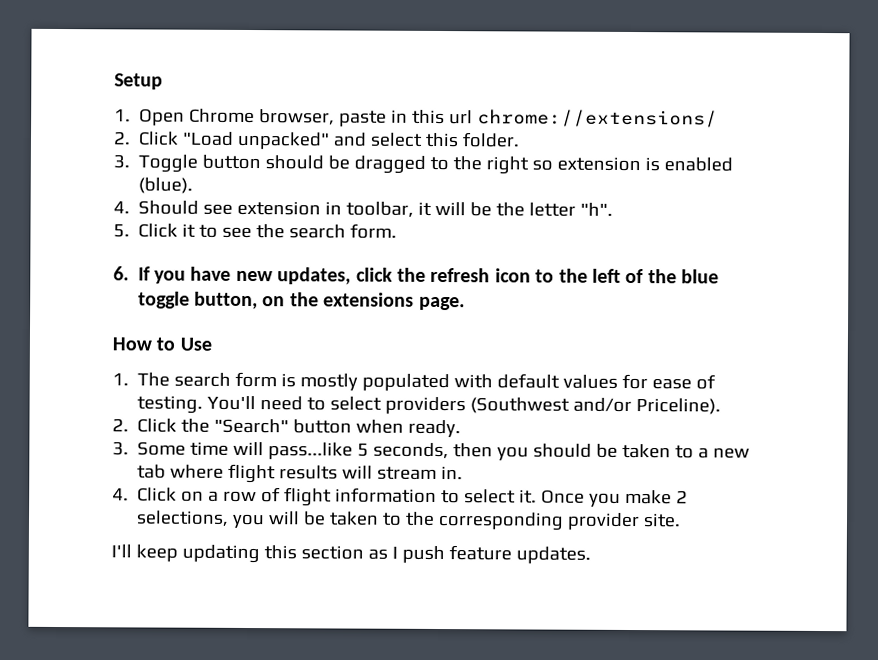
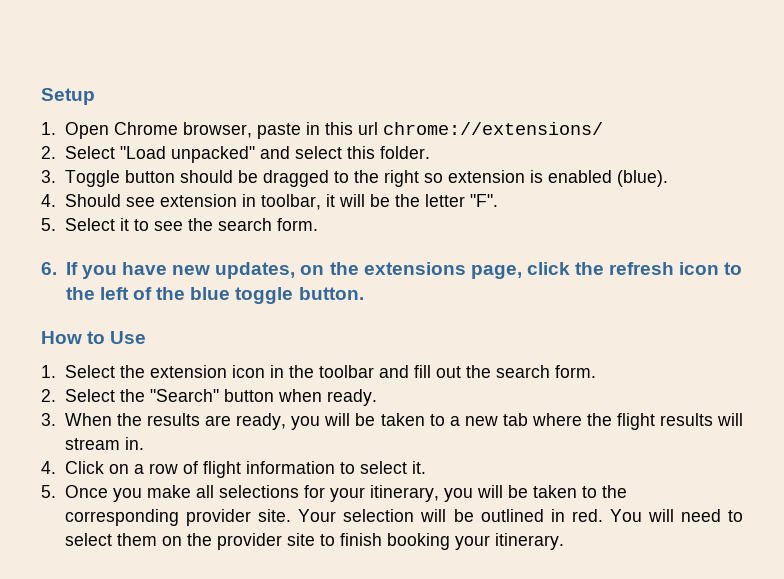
[138,131,180,146] Click -> [65,146,116,159] Select
[580,202,614,216] [113,223,179,238] "h". // 5. Click -> [470,194,499,207] [41,218,116,231] "F". // 5. Select
(352, 276) none -> [300,262,522,279] on the extensions page,
[193,291,465,311] button, on the extensions page. -> [298,287,364,300] button.
[137,371,717,392] [137,395,722,415] [112,418,178,433] The search form is mostly populated with default values for ease of testing. You'll need to select providers (Southwest and/or Priceline). // 2. Click -> [65,365,597,378] [41,389,116,402] Select the extension icon in the toolbar and fill out the search form. // 2. Select
[137,441,593,461] Some time will pass...like 5 seconds, then you should -> [65,413,351,430] When the results are ready, you will
(225, 471) none -> [586,413,612,426] the
(538, 496) none -> [41,485,56,498] // 5.
[676,490,689,504] [136,510,230,527] 2 selections, -> [196,485,440,502] all selections for your itinerary,
[111,544,591,564] // I'll keep updating this section as I push feature updates. -> [298,509,744,522] [65,533,565,550] Your selection will be outlined in red. You will need to select them on the provider site to finish booking your itinerary.

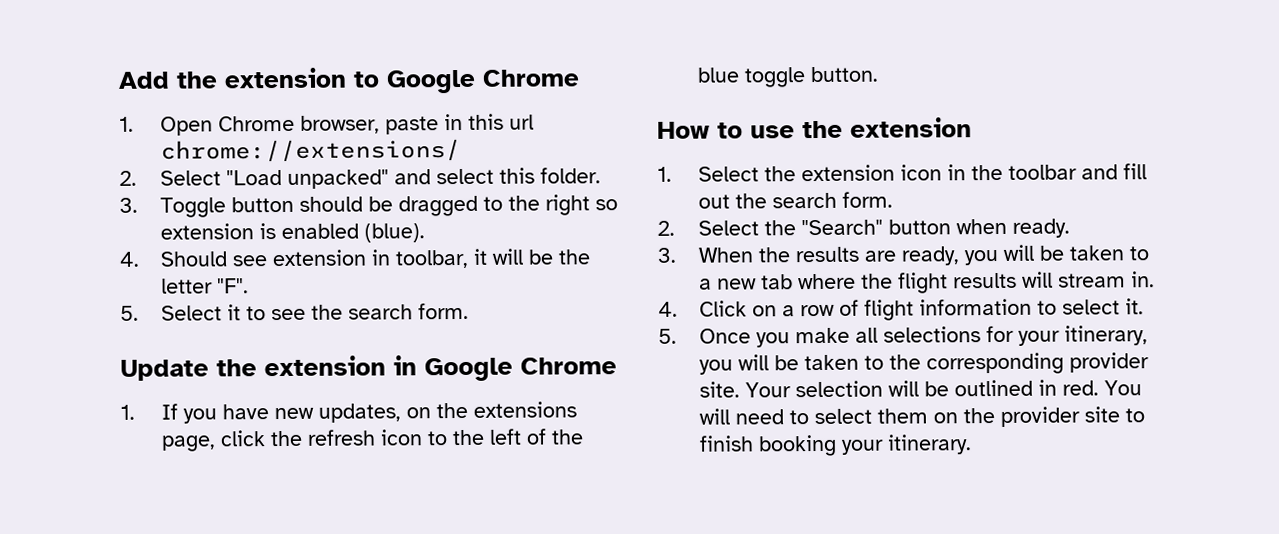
[41,88,95,105] Setup -> [118,67,579,94] Add the extension to Google Chrome
[41,262,57,275] 6. -> [120,355,617,382] [120,404,135,420] Update the extension in Google Chrome // 1.
[110,331,147,344] Use -> [750,117,972,139] use the extension

